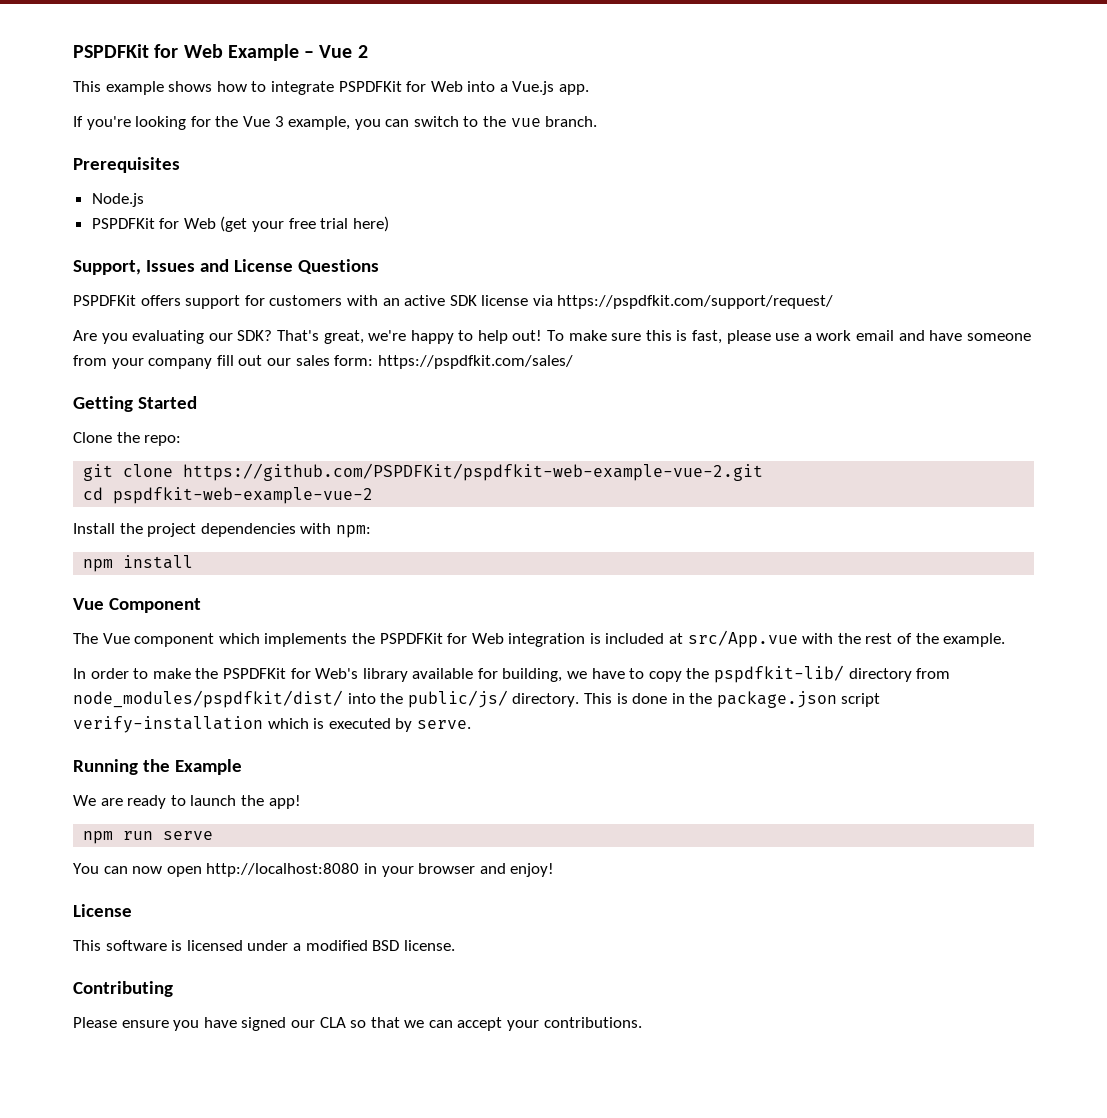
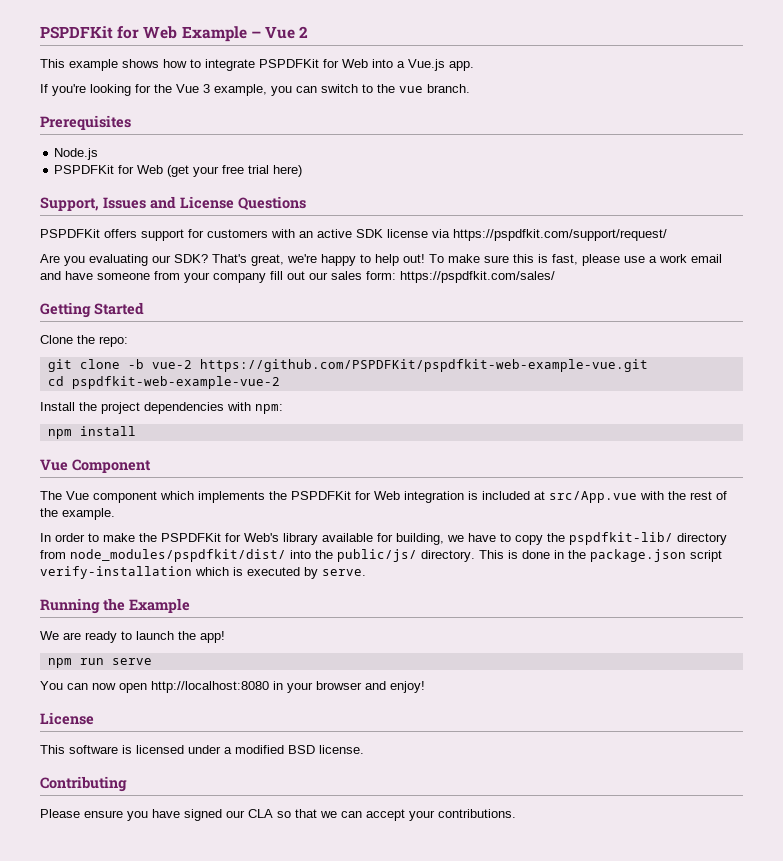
[183,463,764,481] https://github.com/PSPDFKit/pspdfkit-web-example-vue-2.git -> [127,359,648,372] -b vue-2 https://github.com/PSPDFKit/pspdfkit-web-example-vue.git

